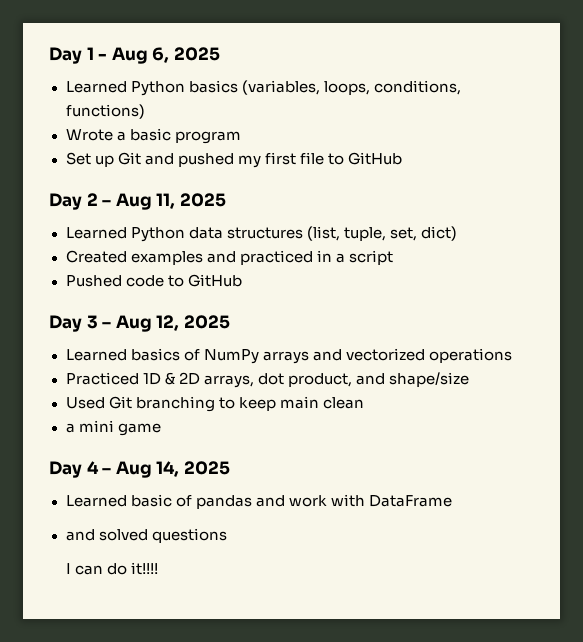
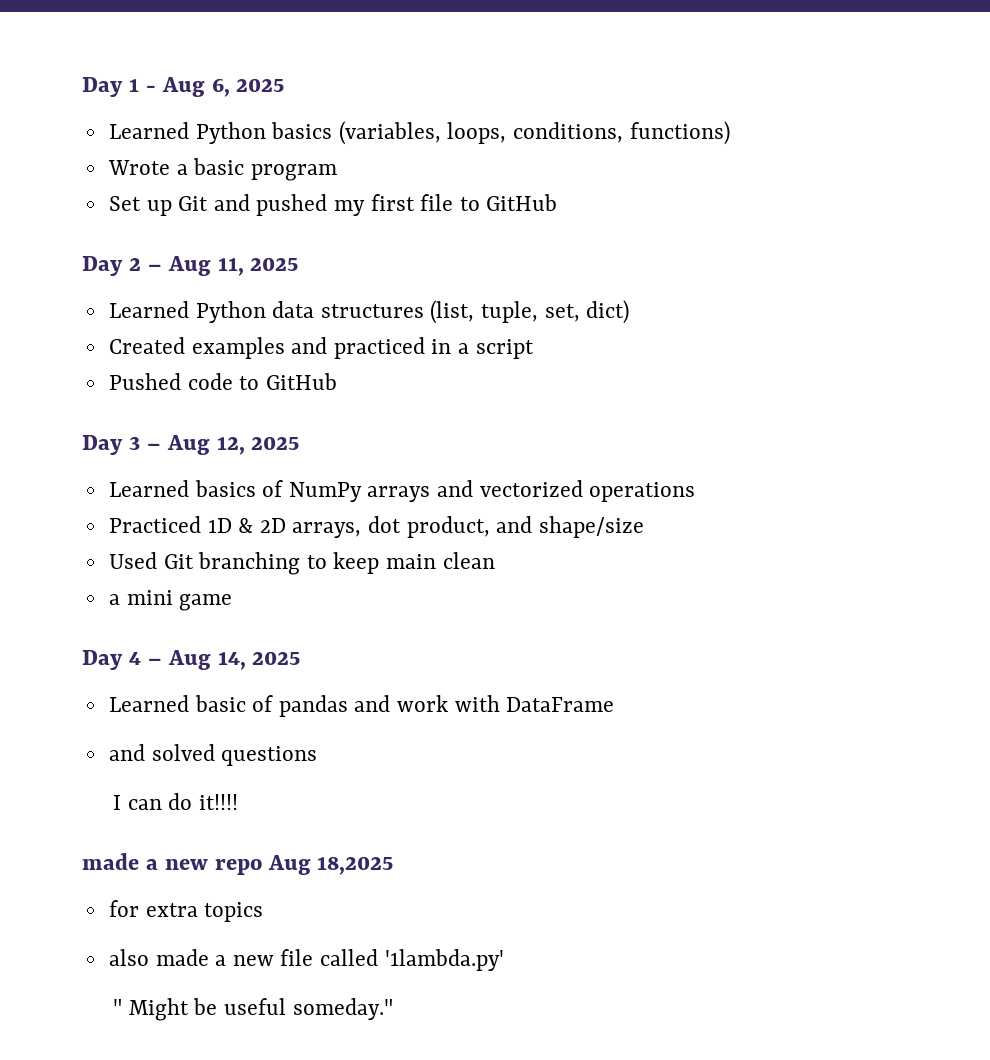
(159, 568) none -> [82,853,394,875] [108,900,264,922] [108,949,504,971] [113,998,393,1021] // made a new repo Aug 18,2025 // for extra topics // also made a new file called '1lambda.py' // " Might be useful someday."

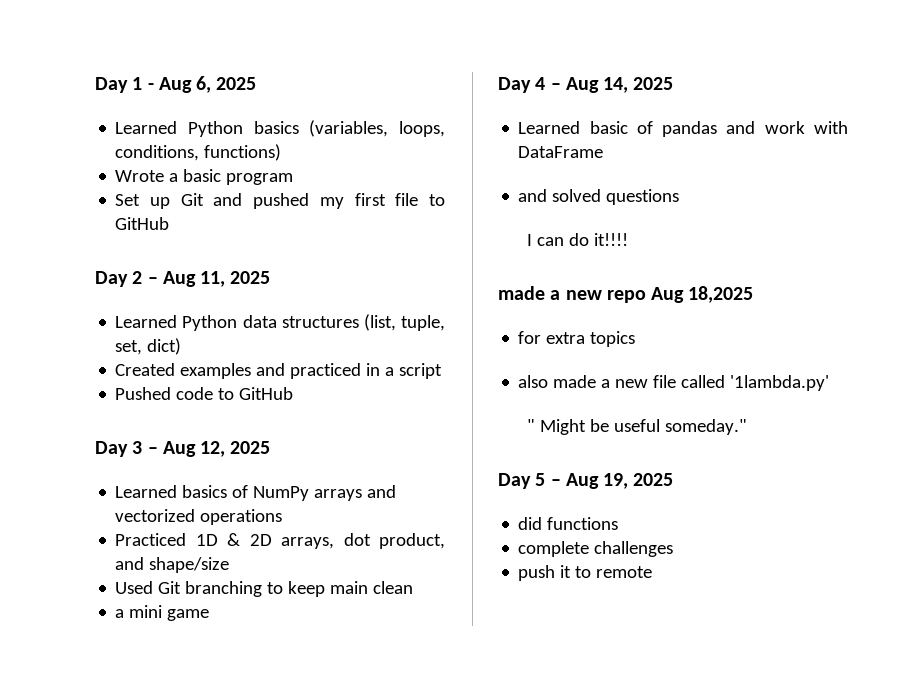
(393, 1009) none -> [498,473,674,489] [518,517,619,530] [518,541,674,557] [518,565,653,581] // Day 5 – Aug 19, 2025 // did functions // complete challenges // push it to remote

